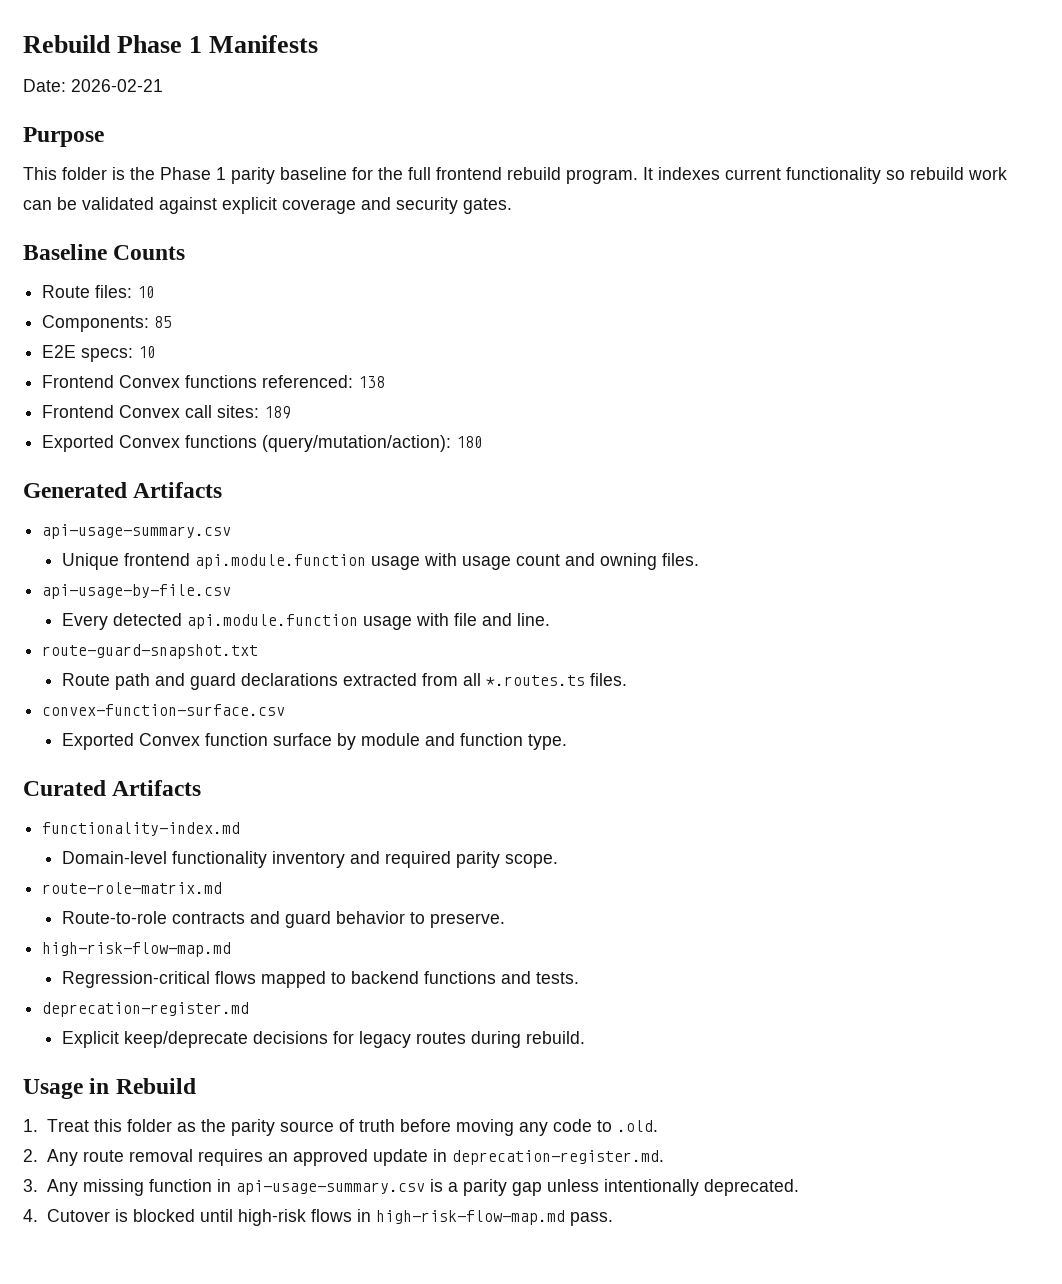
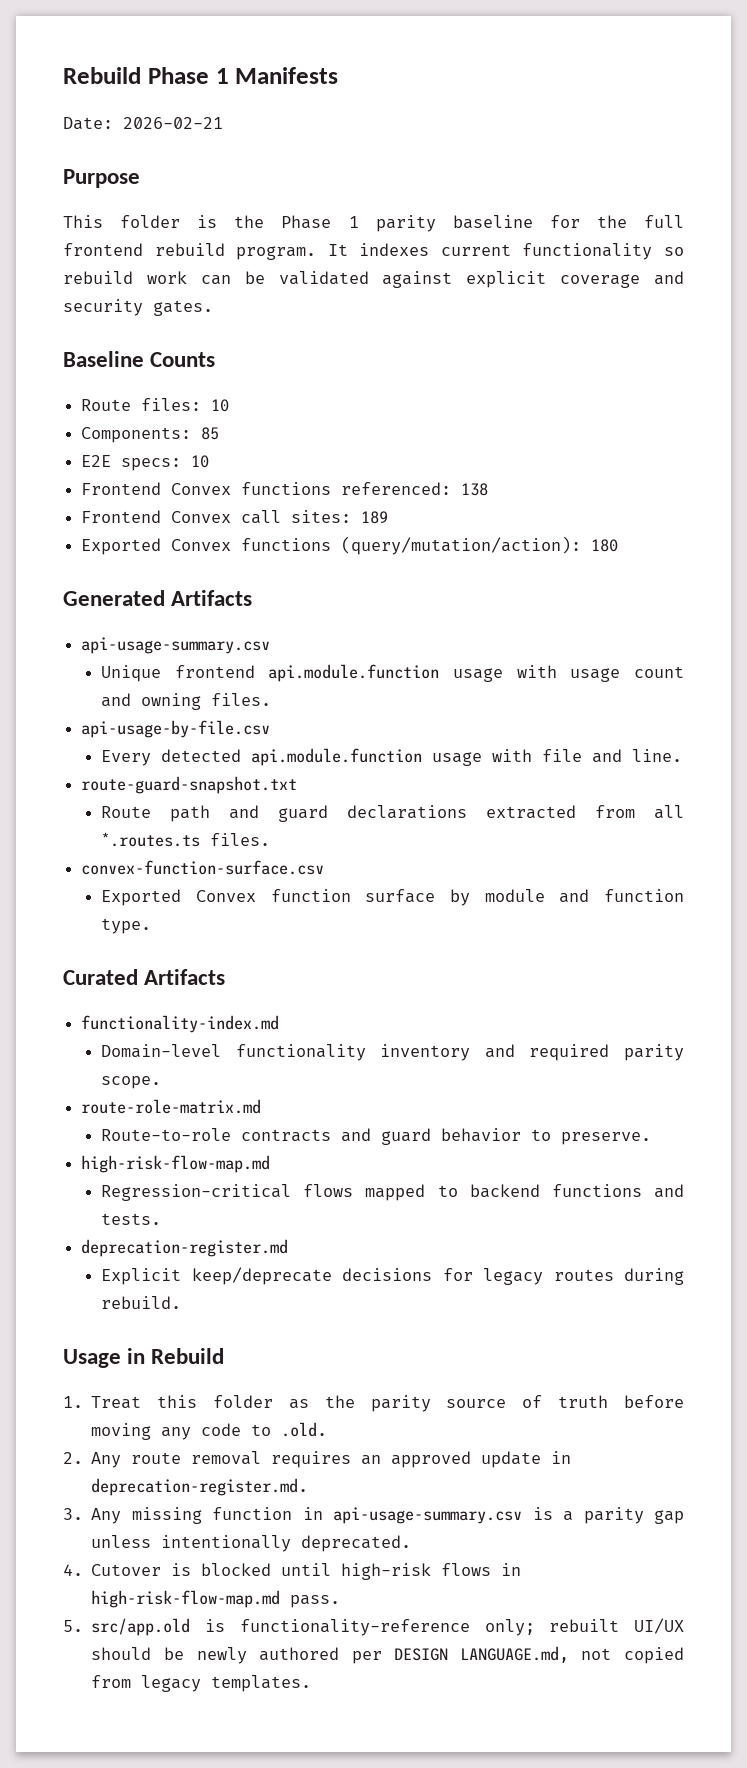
(613, 1219) none -> [63,1618,684,1636] [91,1646,684,1664] [91,1675,312,1692] // 5. src/app.old is functionality-reference only; rebuilt UI/UX should be newly authored per DESIGN LANGUAGE.md, not copied from legacy templates.

